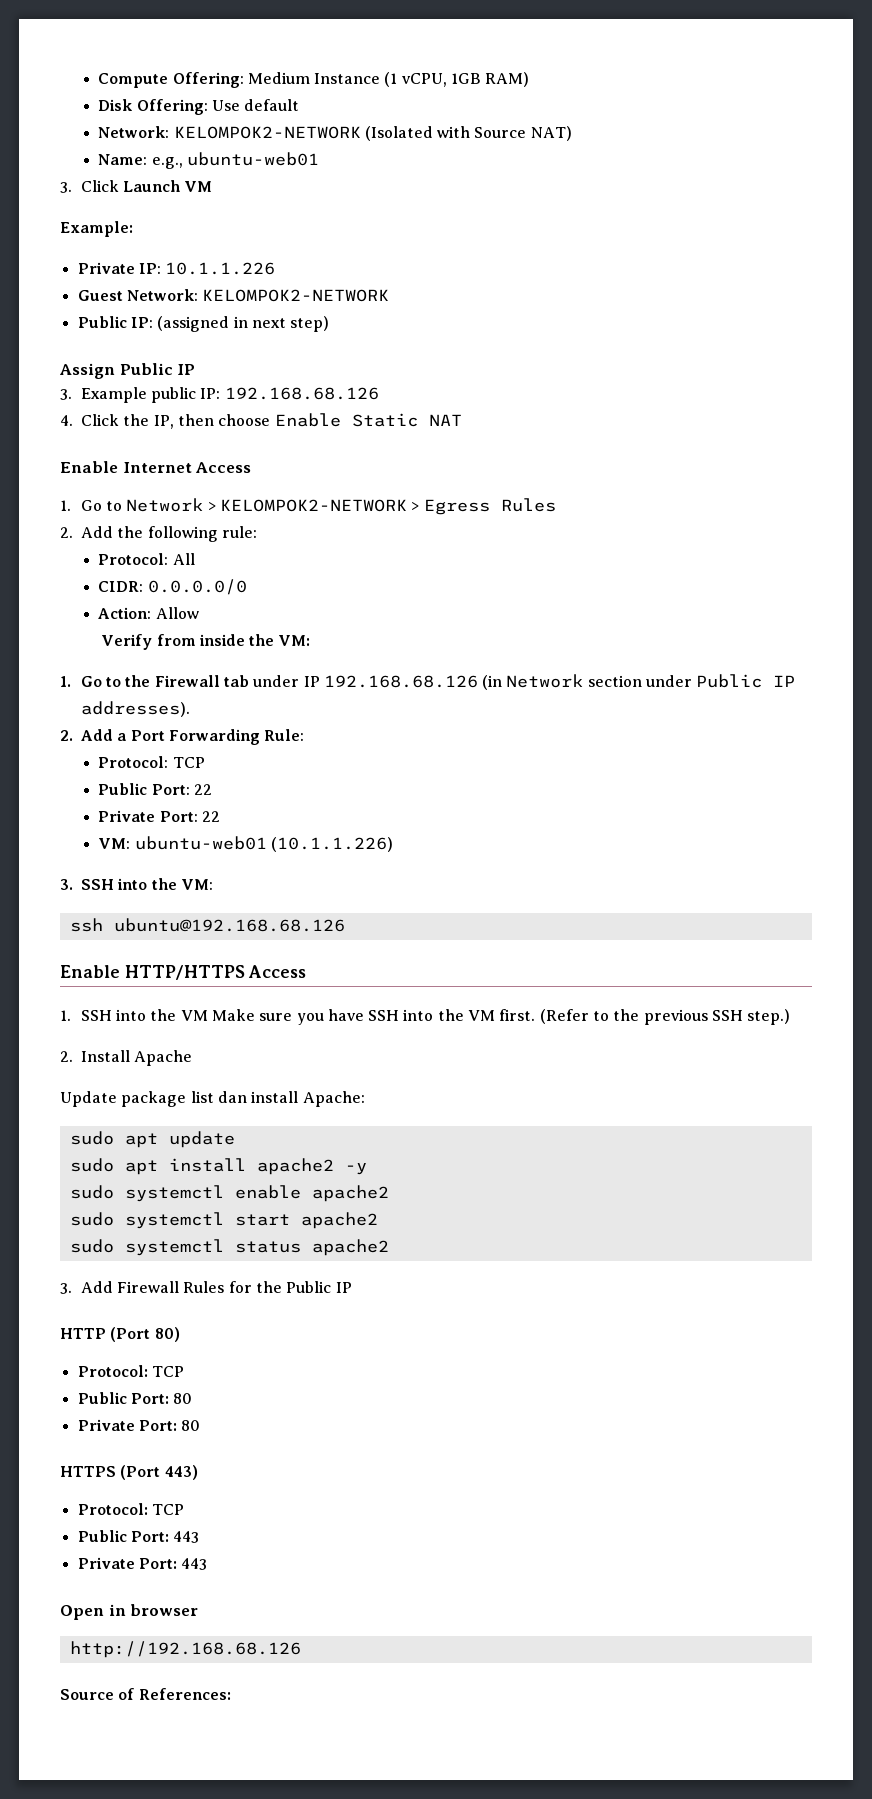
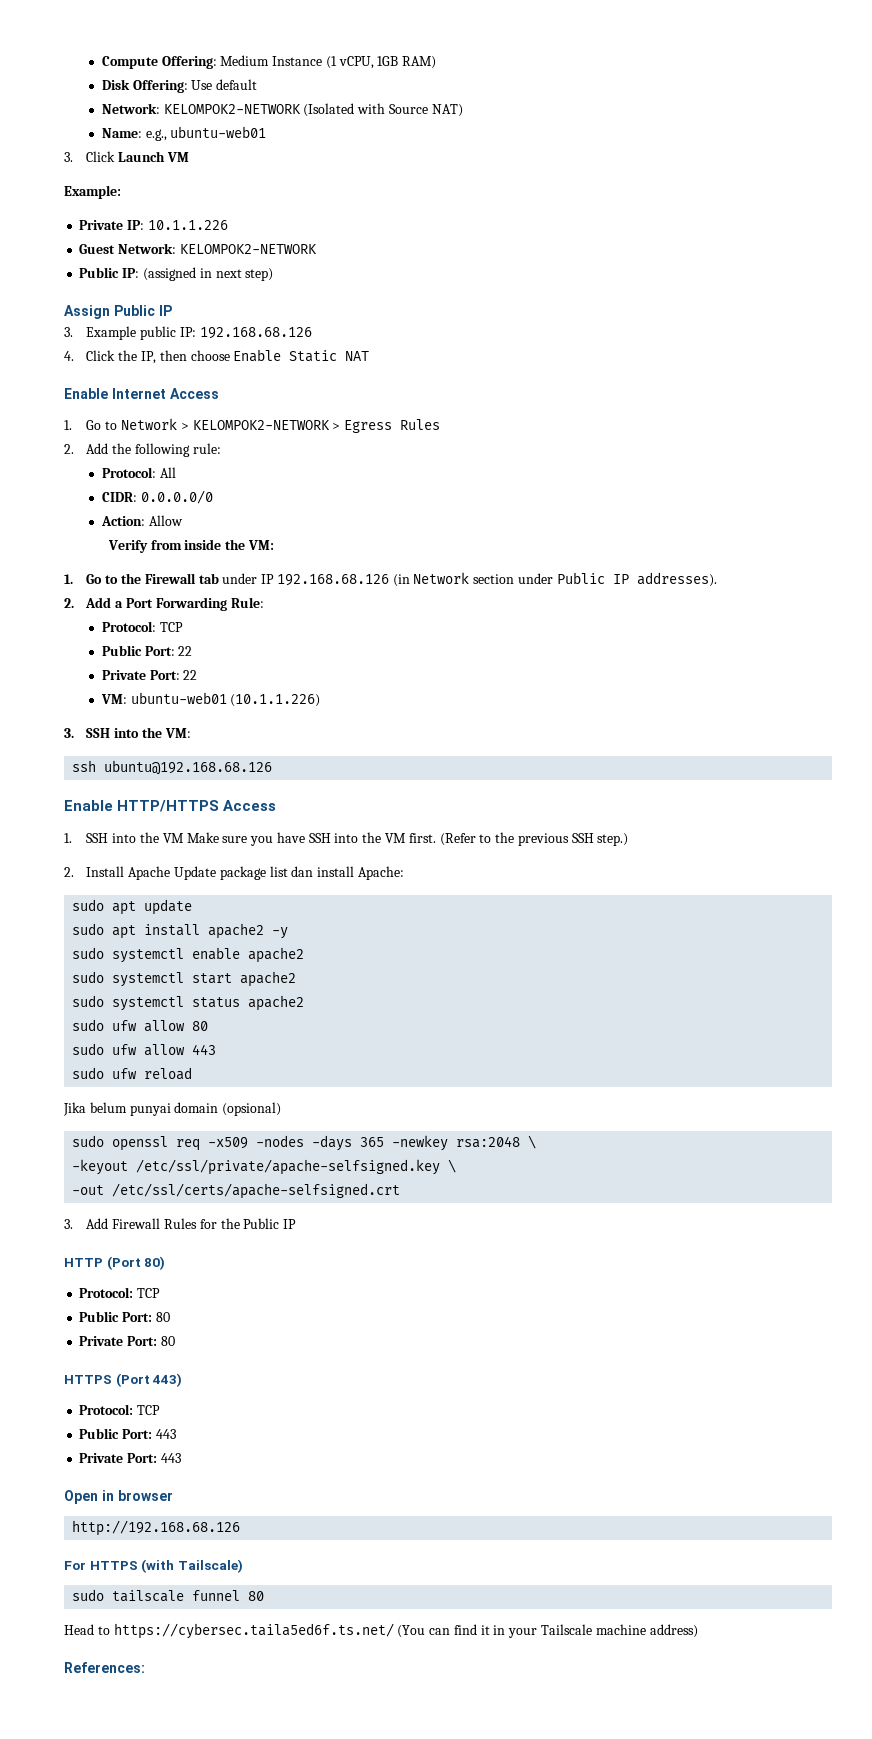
(193, 1058) // -> (171, 873) none
(389, 1247) none -> [72,1019,209,1032] [72,1043,217,1056] [72,1067,193,1080] [63,1102,282,1116] [72,1135,537,1151] [72,1159,457,1175] [72,1183,401,1199] // sudo ufw allow 80 // sudo ufw allow 443 // sudo ufw reload // Jika belum punyai domain (opsional) // sudo openssl req -x509 -nodes -days 365 -newkey rsa:2048 \ // -keyout /etc/ssl/private/apache-selfsigned.key \ // -out /etc/ssl/certs/apache-selfsigned.crt
[60,1688,135,1700] Source of -> [64,1559,243,1573] [72,1589,265,1602] [64,1623,698,1639] For HTTPS (with Tailscale) // sudo tailscale funnel 80 // Head to https://cybersec.taila5ed6f.ts.net/ (You can find it in your Tailscale machine address) //

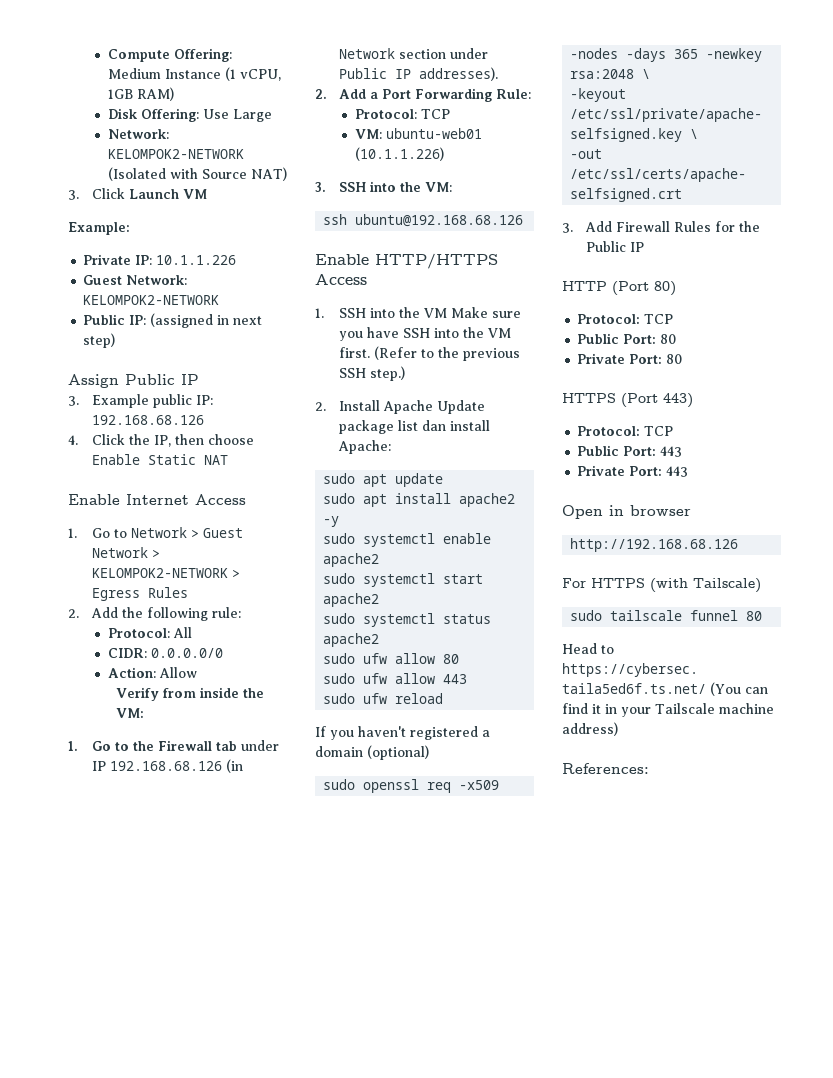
[216,79,258,90] default -> [232,109,272,122] Large
[101,126,267,141] // Name: e.g., ubuntu-web01 -> (287, 174) none
(189, 426) none -> [203,528,244,538] [92,547,161,558] Guest Network >
[101,645,193,656] [101,670,198,680] // Public Port: 22 // Private Port: 22 -> (450, 114) none
[63,1102,282,1116] Jika belum punyai domain (opsional) -> [315,726,490,740] [315,745,429,760] If you haven't registered a domain (optional)

